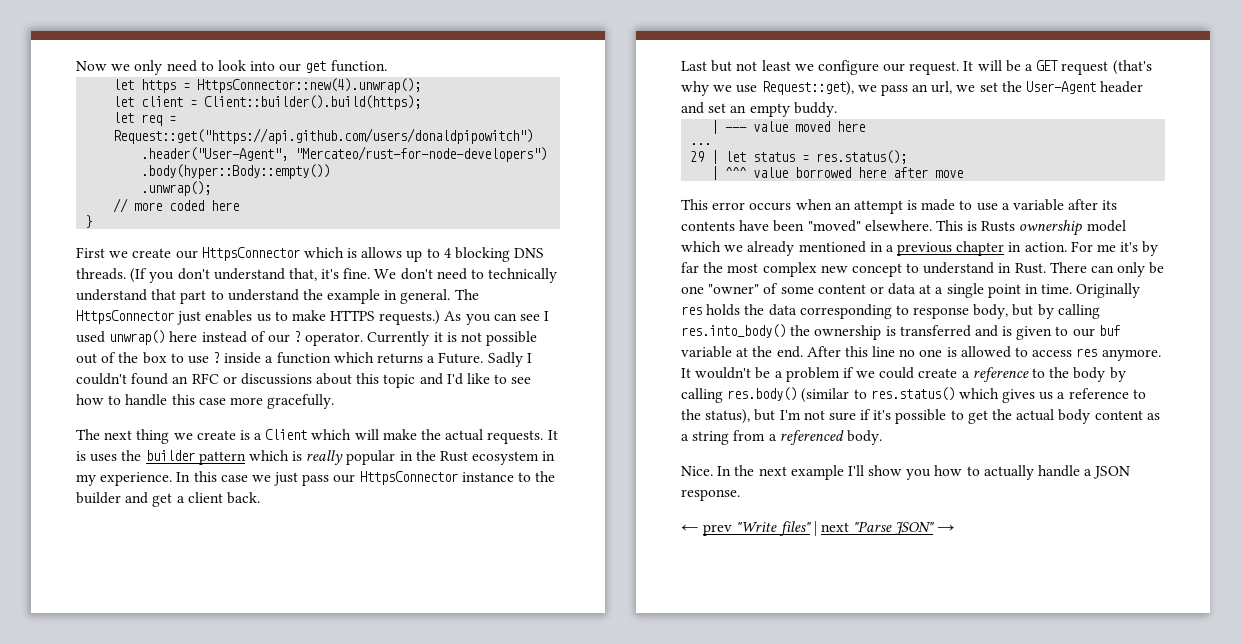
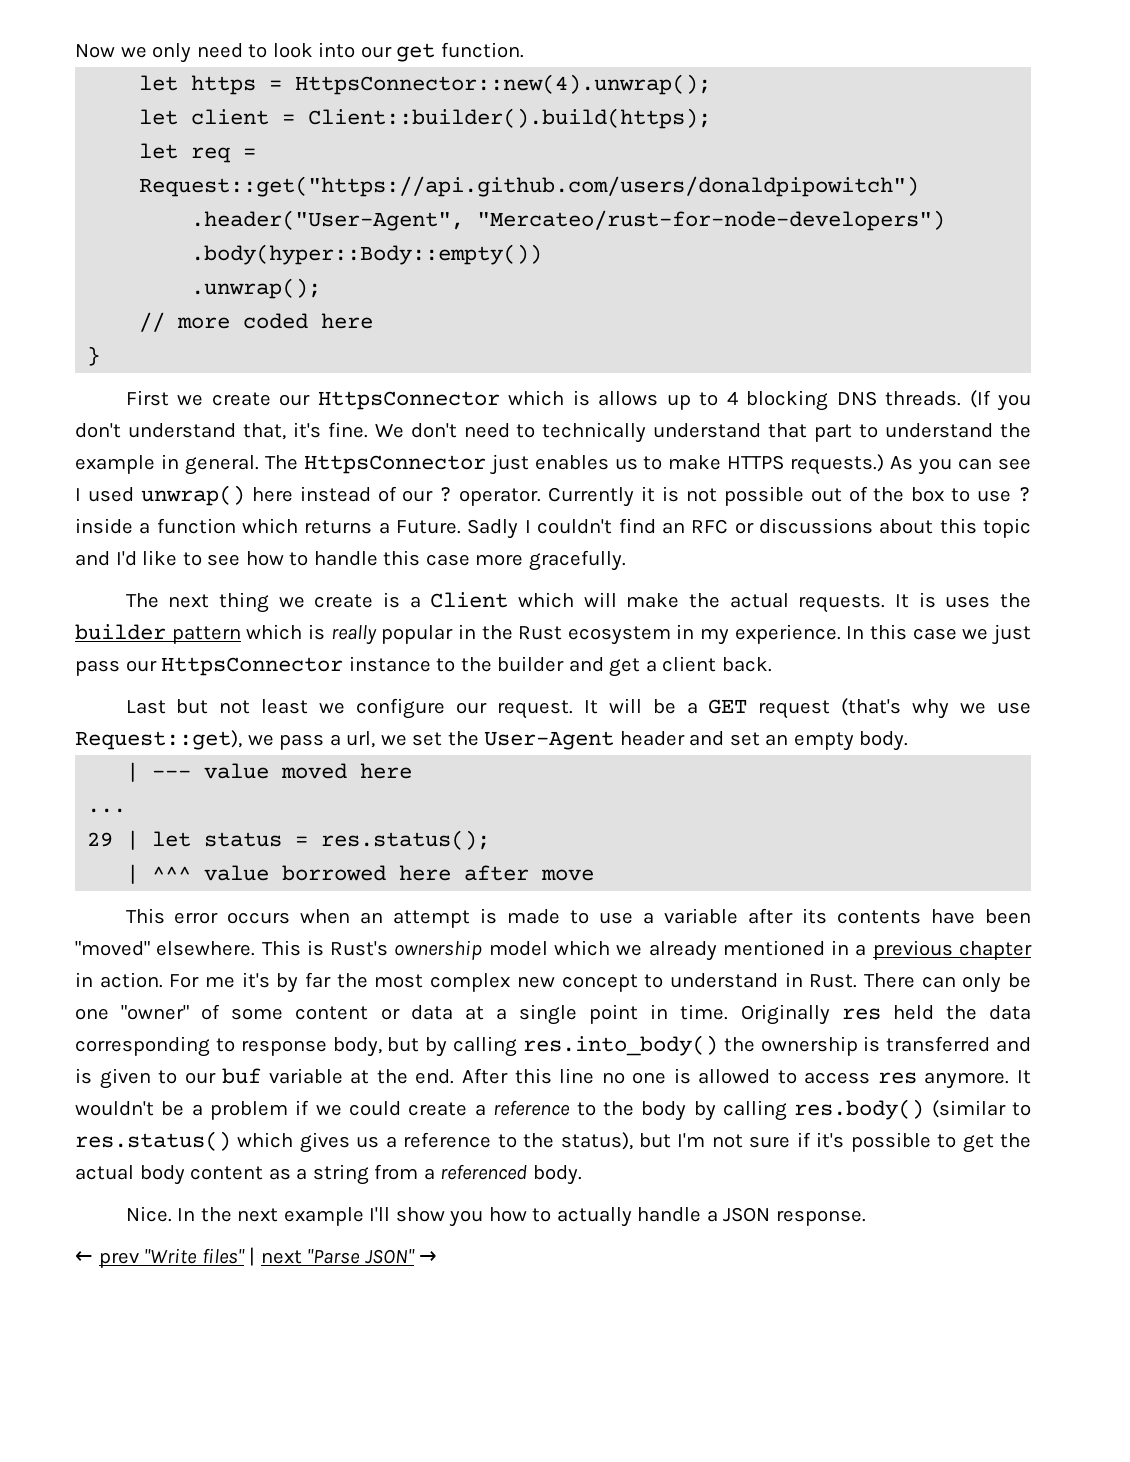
[131,373,169,385] found -> [618,518,656,534] find
[912,84,929,92] an -> [329,734,341,746] a
[793,102,837,117] buddy. -> [859,731,909,751] body.
[981,221,1016,232] Rusts -> [330,941,389,956] Rust's
[706,304,741,316] holds -> [892,1005,934,1020] held

